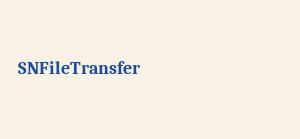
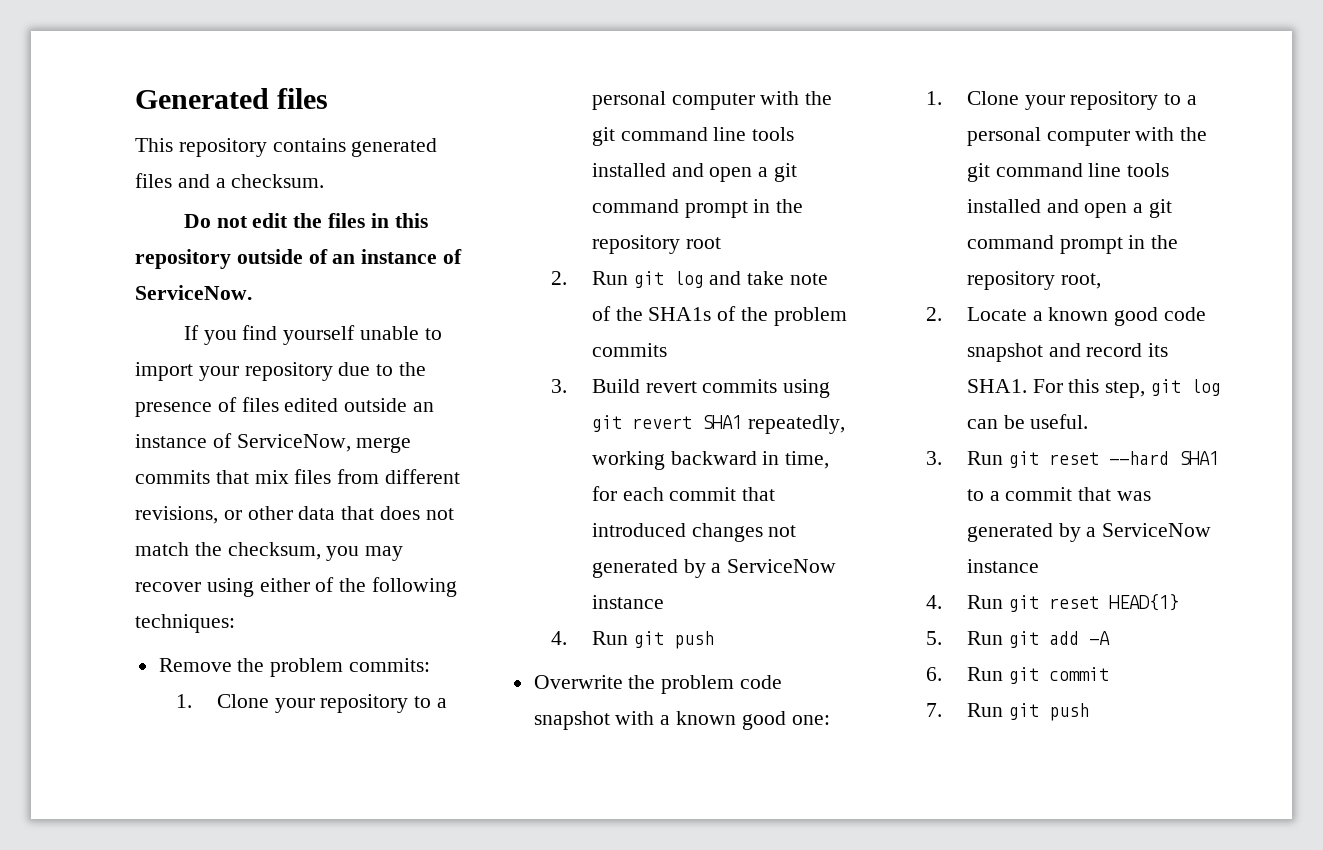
[18,61,141,74] SNFileTransfer -> [135,88,329,109] [135,138,438,157] [135,173,325,188] [183,213,428,228] [135,249,463,269] [135,285,252,300] [183,325,442,345] [135,362,427,381] [135,397,435,417] [135,433,412,453] [135,469,461,484] [135,506,454,524] [135,542,404,561] [135,577,458,597] [135,614,235,633] [158,658,431,677] [175,694,448,713] [591,91,833,110] [591,127,795,146] [591,163,798,182] [591,199,804,218] [591,235,721,254] [550,271,829,288] [591,306,847,326] [591,343,667,357] [550,379,831,398] [591,415,845,434] [591,451,830,470] [591,486,776,501] [591,523,797,542] [591,559,837,578] [591,595,664,609] [550,631,714,649] [533,675,783,694] [533,711,830,730] [925,91,1198,110] [966,127,1208,146] [966,163,1170,182] [966,199,1173,218] [966,235,1179,254] [966,271,1101,290] [925,307,1207,326] [966,343,1169,362] [966,379,1222,398] [966,414,1089,429] [925,451,1219,468] [966,487,1152,501] [966,523,1212,542] [966,559,1039,573] [925,594,1179,612] [925,631,1110,648] [925,667,1109,684] [925,703,1089,721] Generated files // This repository contains generated files and a checksum. // Do not edit the files in this repository outside of an instance of ServiceNow. // If you find yourself unable to import your repository due to the presence of files edited outside an instance of ServiceNow, merge commits that mix files from different revisions, or other data that does not match the checksum, you may recover using either of the following techniques: // Remove the problem commits: // 1. Clone your repository to a personal computer with the git command line tools installed and open a git command prompt in the repository root // 2. Run git log and take note of the SHA1s of the problem commits // 3. Build revert commits using git revert SHA1 repeatedly, working backward in time, for each commit that introduced changes not generated by a ServiceNow instance // 4. Run git push // Overwrite the problem code snapshot with a known good one: // 1. Clone your repository to a personal computer with the git command line tools installed and open a git command prompt in the repository root, // 2. Locate a known good code snapshot and record its SHA1. For this step, git log can be useful. // 3. Run git reset --hard SHA1 to a commit that was generated by a ServiceNow instance // 4. Run git reset HEAD{1} // 5. Run git add -A // 6. Run git commit // 7. Run git push

